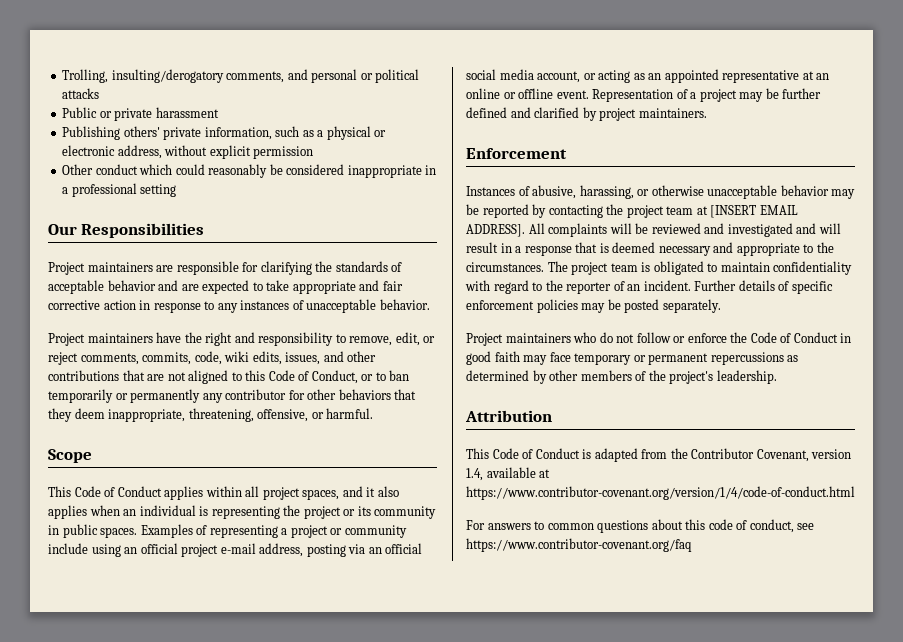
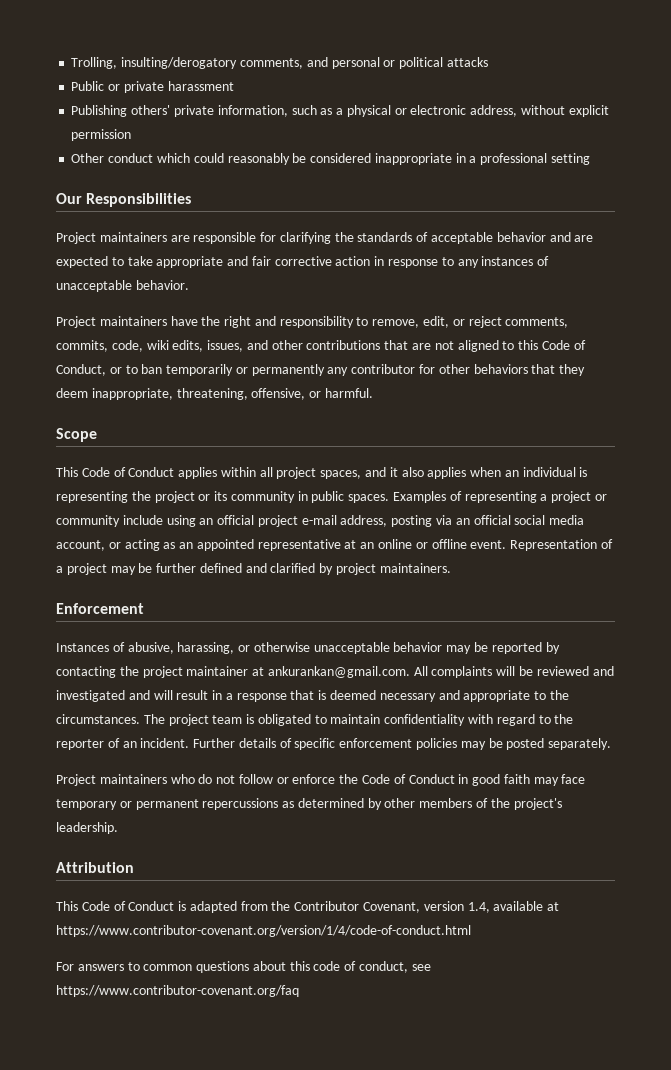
[666,205,798,218] [466,224,525,237] team at [INSERT EMAIL ADDRESS]. -> [186,666,410,678] maintainer at ankurankan@gmail.com.

